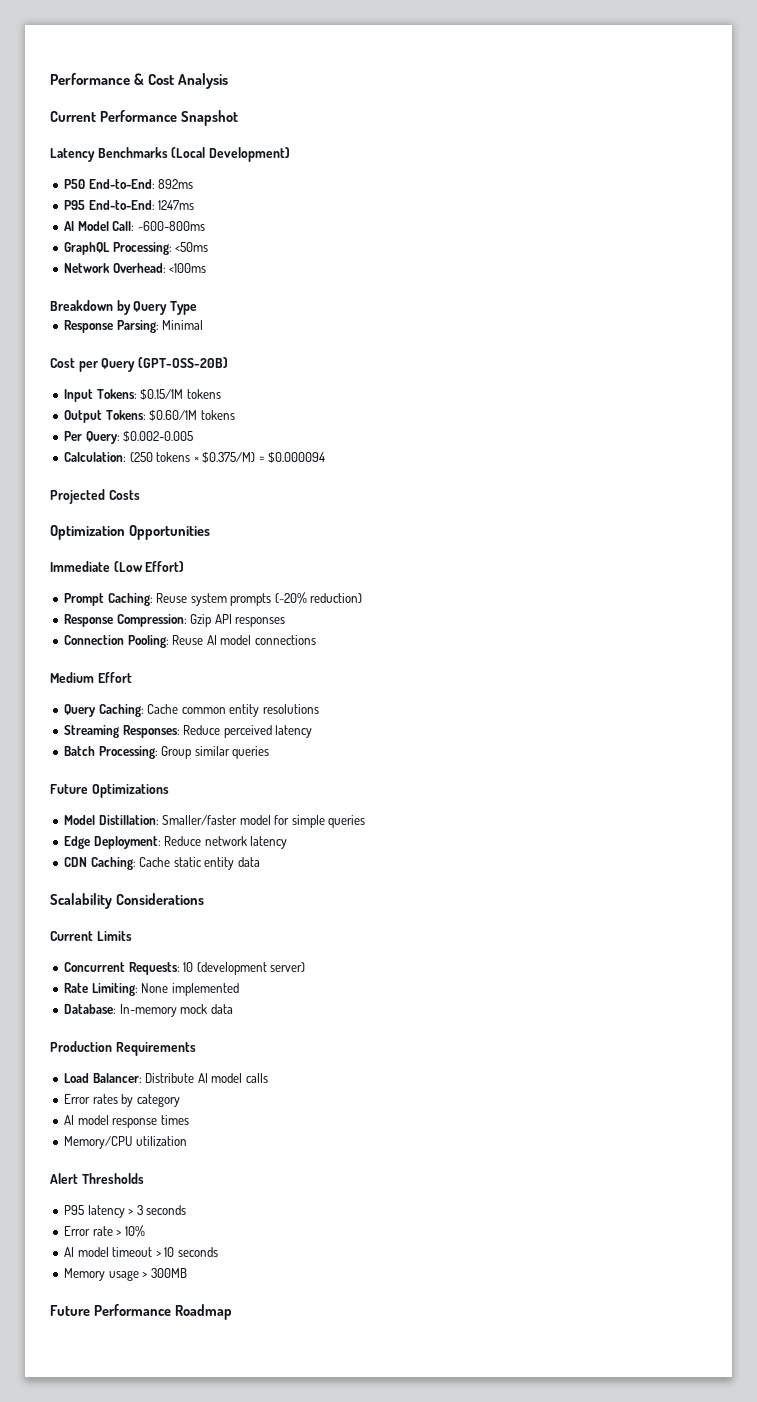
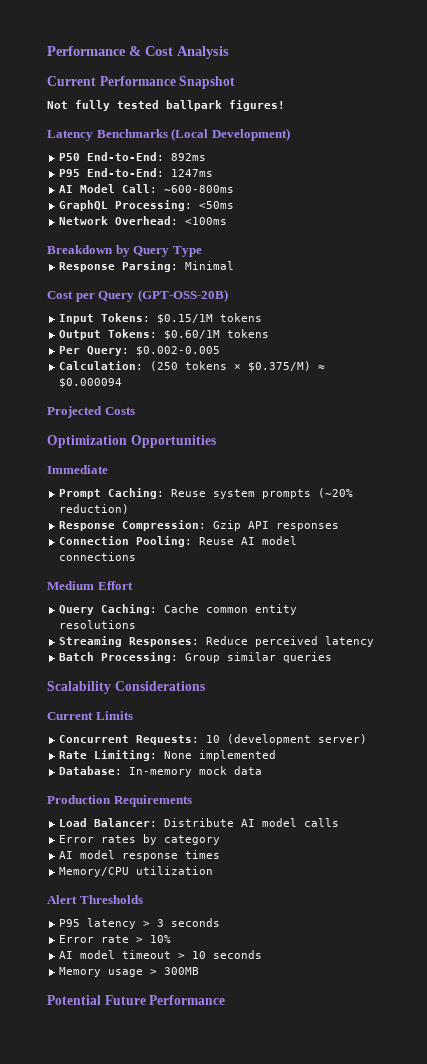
(238, 118) none -> [47,100,285,111] // Not fully tested ballpark figures!
[113,561,185,572] (Low Effort) -> (108, 469) none
[50,784,169,798] [64,815,366,828] [64,836,288,849] [64,857,260,870] // Future Optimizations // Model Distillation: Smaller/faster model for simple queries // Edge Deployment: Reduce network latency // CDN Caching: Cache static entity data -> (333, 657) none
(187, 1273) none -> [47,995,101,1005] Potential
[174,1304,232,1320] Roadmap -> (226, 1000) none

